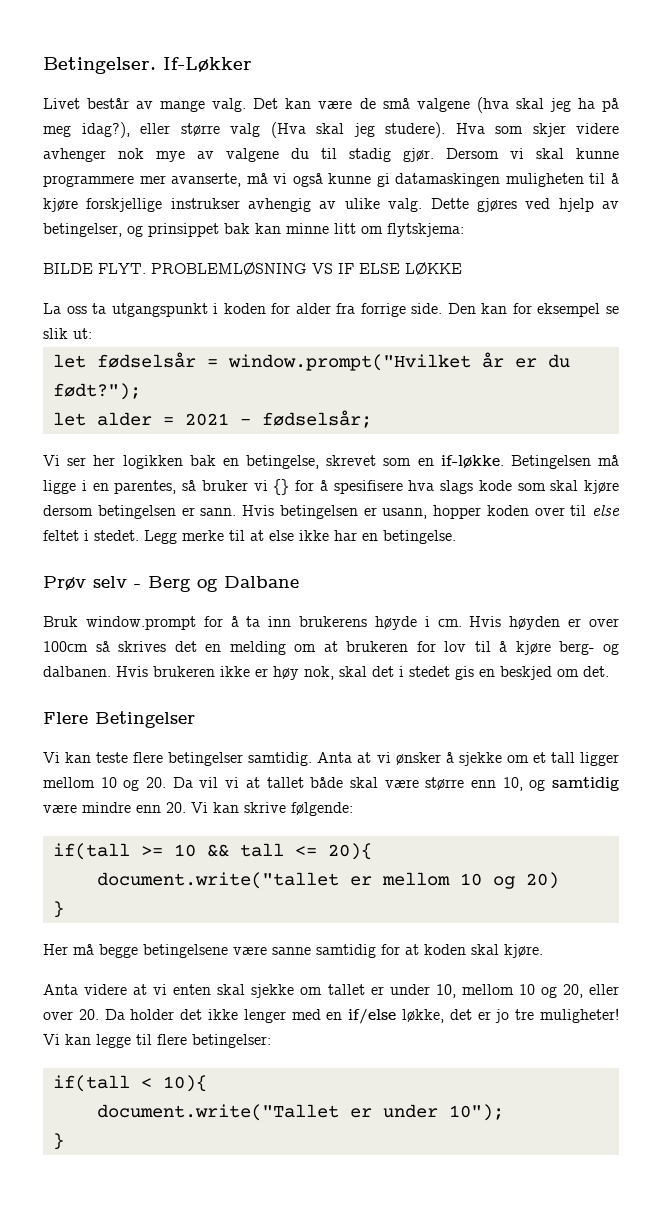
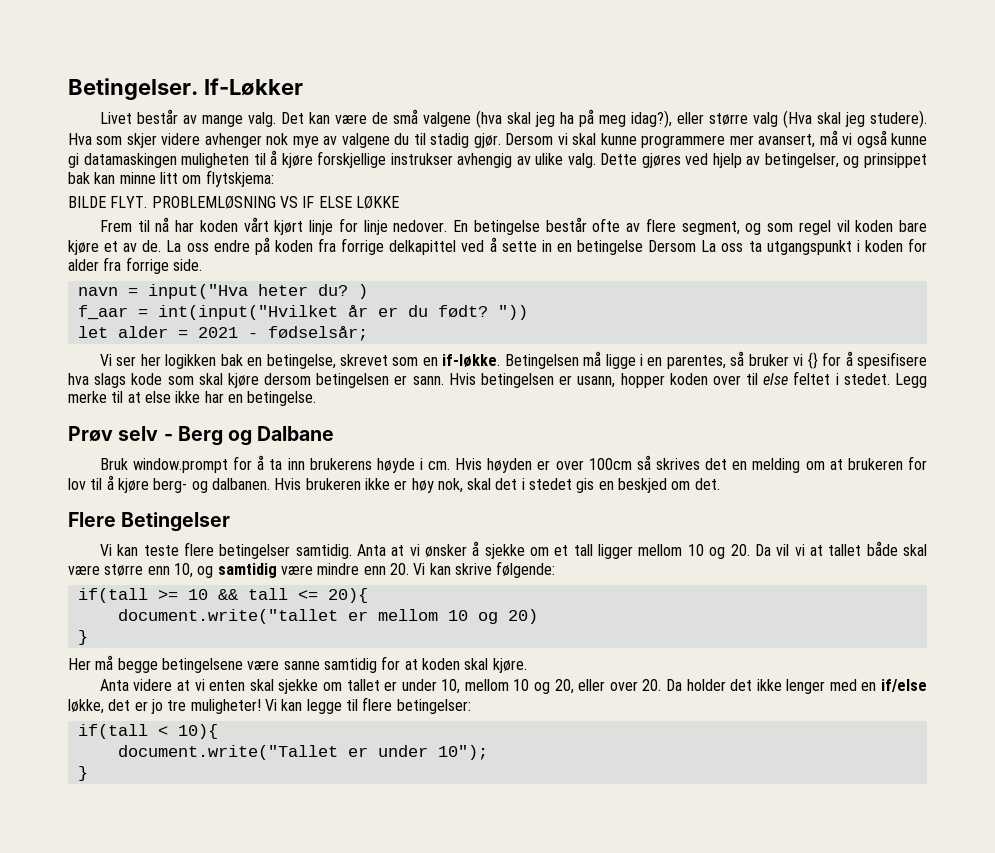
[171,173,242,187] avanserte, -> [758,134,816,148] avansert,
(462, 268) none -> [99,217,927,235] [68,237,697,255] Frem til nå har koden vårt kjørt linje for linje nedover. En betingelse består ofte av flere segment, og som regel vil koden bare kjøre et av de. La oss endre på koden fra forrige delkapittel ved å sette in en betingelse Dersom
[447,303,620,317] [43,328,92,339] [52,352,471,371] Den kan for eksempel se slik ut: // let fødselsår = window.prompt("Hvilket -> [77,284,368,299] [77,305,338,320] // navn = input("Hva heter du? ) // f_aar = int(input("Hvilket
[52,383,141,400] født?"); -> [437,305,528,320] født? "))

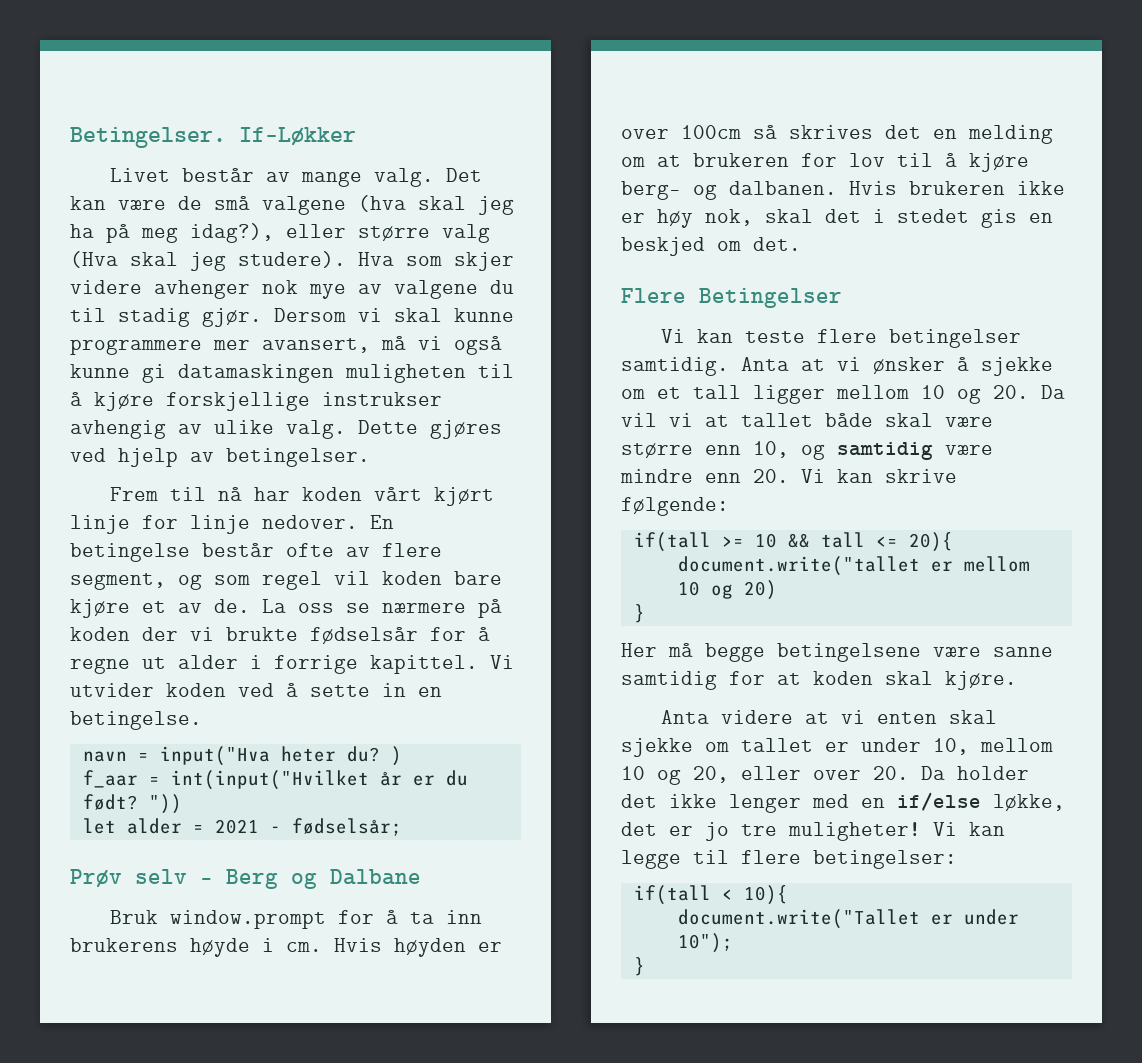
[764,153,927,168] [68,170,274,187] [68,196,399,209] betingelser, og prinsippet bak kan minne litt om flytskjema: // BILDE FLYT. PROBLEMLØSNING VS IF ELSE LØKKE -> [226,448,370,467] betingelser.
[213,237,457,255] endre på koden fra forrige delkapittel -> [346,599,502,618] [70,627,490,645] [70,655,514,674] [70,683,226,697] se nærmere på koden der vi brukte fødselsår for å regne ut alder i forrige kapittel. Vi utvider koden
[577,238,928,255] [68,257,202,274] betingelse Dersom La oss ta utgangspunkt i koden for alder fra forrige side. -> [70,711,202,730] betingelse.
[99,351,927,369] [68,371,927,388] [68,391,317,406] // Vi ser her logikken bak en betingelse, skrevet som en if-løkke. Betingelsen må ligge i en parentes, så bruker vi {} for å spesifisere hva slags kode som skal kjøre dersom betingelsen er sann. Hvis betingelsen er usann, hopper koden over til else feltet i stedet. Legg merke til at else ikke har en betingelse. -> (402, 827) none

